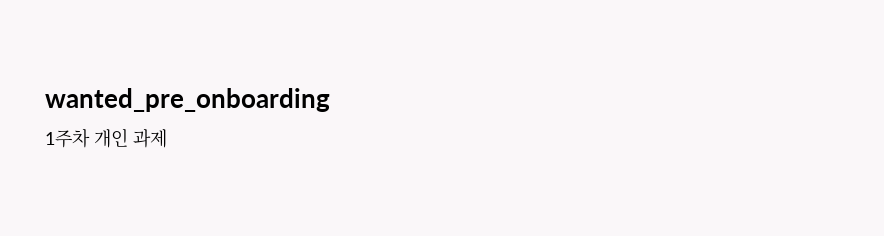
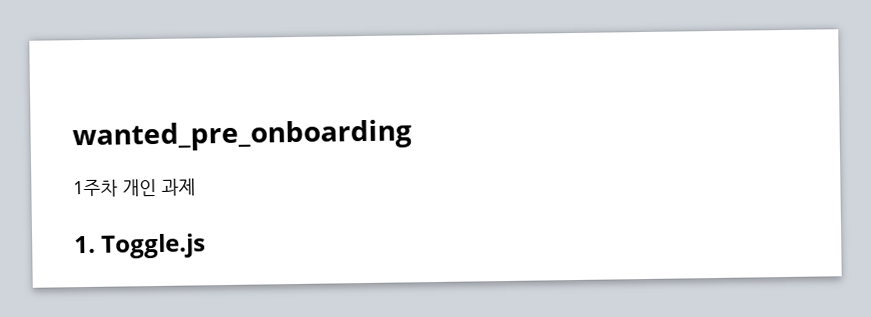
(167, 138) none -> [74,233,207,259] // 1. Toggle.js

